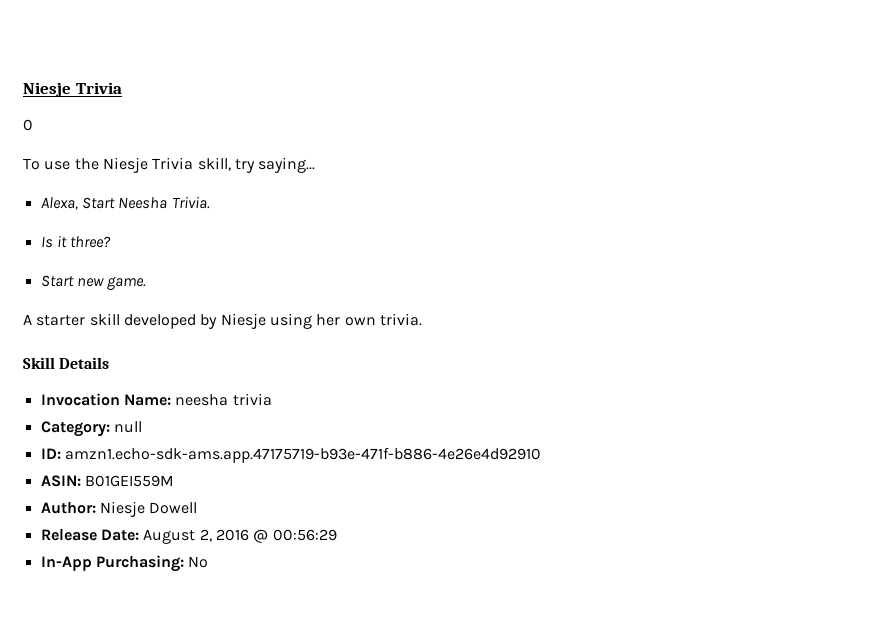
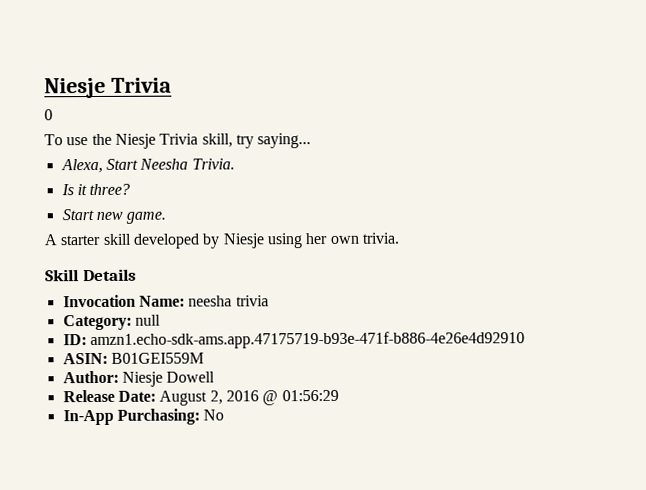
[272,529,337,541] 00:56:29 -> [281,389,339,402] 01:56:29

